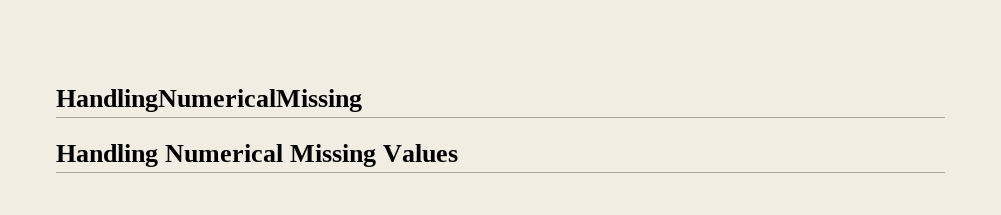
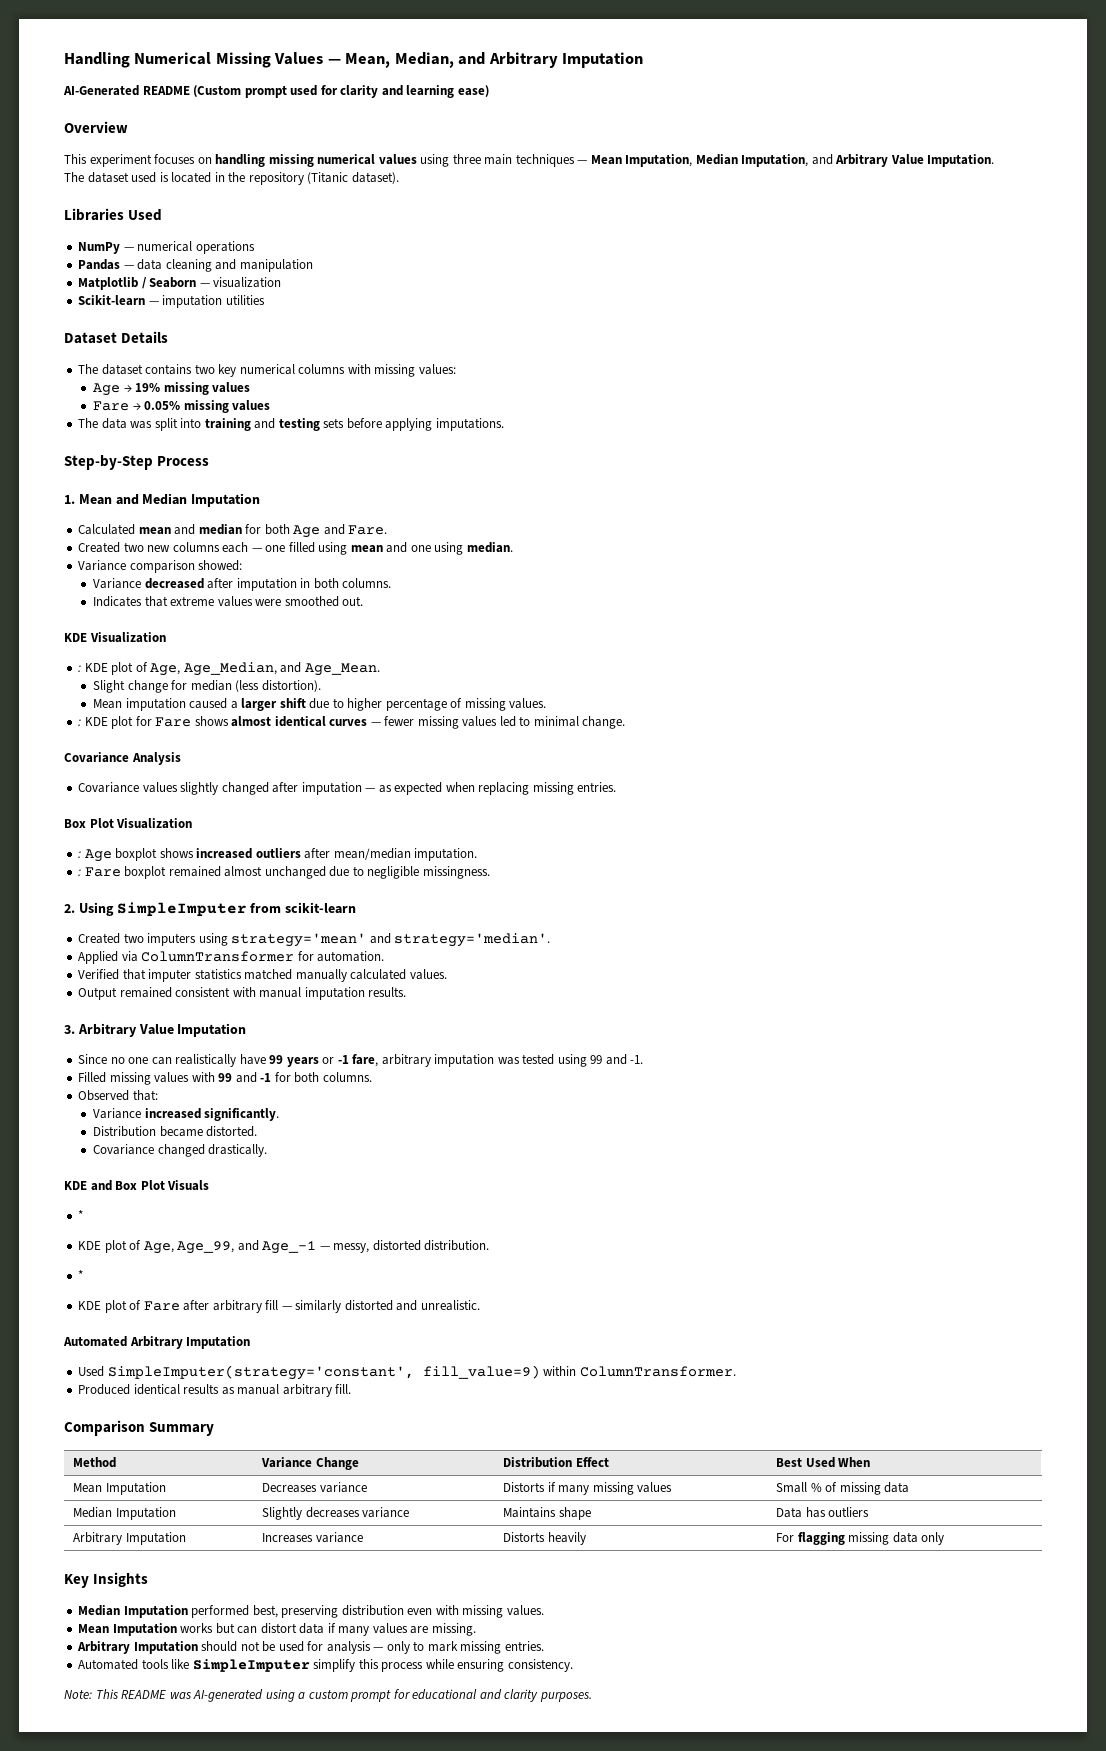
[56,89,362,112] HandlingNumericalMissing // -> (64, 60) none
(459, 153) none -> [327,52,644,68] [63,85,489,98] [64,121,128,133] [64,154,995,167] [64,172,399,185] [64,208,163,221] [78,241,255,254] [78,259,313,272] [78,277,282,290] [78,295,265,308] [64,331,169,344] [78,364,456,377] [93,382,251,396] [93,400,271,413] [78,418,504,431] [64,455,210,470] [64,493,261,507] [78,524,388,538] [78,542,513,555] [78,560,243,573] [93,578,392,591] [93,596,364,607] [64,632,166,643] [78,662,380,676] [93,680,321,693] [93,698,547,711] [78,716,626,729] [64,752,181,765] [78,782,617,795] [64,818,193,829] [78,848,478,862] [78,866,490,879] [64,902,357,917] [78,933,551,947] [78,951,385,964] [78,969,447,982] [78,987,407,1000] [64,1023,247,1037] [78,1054,644,1067] [78,1072,372,1085] [78,1090,158,1101] [93,1108,280,1121] [93,1126,258,1137] [93,1144,268,1157] [64,1180,210,1191] [78,1210,84,1220] [78,1240,490,1254] [78,1270,84,1280] [78,1300,480,1313] [63,1336,251,1349] [78,1365,736,1380] [78,1384,352,1397] [64,1420,215,1436] [73,1457,117,1468] [261,1457,359,1470] [503,1457,609,1468] [776,1457,871,1468] [73,1482,166,1495] [262,1482,367,1493] [503,1482,673,1495] [776,1482,910,1495] [73,1507,176,1520] [262,1507,410,1520] [503,1507,591,1520] [776,1507,870,1518] [73,1532,186,1545] [262,1532,363,1543] [503,1532,586,1545] [776,1532,945,1545] [64,1572,149,1588] [78,1605,544,1618] [78,1623,476,1636] [77,1641,544,1654] [78,1659,573,1672] [64,1689,592,1702] — Mean, Median, and Arbitrary Imputation // AI-Generated README (Custom prompt used for clarity and learning ease) // Overview // This experiment focuses on handling missing numerical values using three main techniques — Mean Imputation, Median Imputation, and Arbitrary Value Imputation. // The dataset used is located in the repository (Titanic dataset). // Libraries Used // NumPy — numerical operations // Pandas — data cleaning and manipulation // Matplotlib / Seaborn — visualization // Scikit-learn — imputation utilities // Dataset Details // The dataset contains two key numerical columns with missing values: // Age → 19% missing values // Fare → 0.05% missing values // The data was split into training and testing sets before applying imputations. // Step-by-Step Process // 1. Mean and Median Imputation // Calculated mean and median for both Age and Fare. // Created two new columns each — one filled using mean and one using median. // Variance comparison showed: // Variance decreased after imputation in both columns. // Indicates that extreme values were smoothed out. // KDE Visualization // : KDE plot of Age, Age_Median, and Age_Mean. // Slight change for median (less distortion). // Mean imputation caused a larger shift due to higher percentage of missing values. // : KDE plot for Fare shows almost identical curves — fewer missing values led to minimal change. // Covariance Analysis // Covariance values slightly changed after imputation — as expected when replacing missing entries. // Box Plot Visualization // : Age boxplot shows increased outliers after mean/median imputation. // : Fare boxplot remained almost unchanged due to negligible missingness. // 2. Using SimpleImputer from scikit-learn // Created two imputers using strategy='mean' and strategy='median'. // Applied via ColumnTransformer for automation. // Verified that imputer statistics matched manually calculated values. // Output remained consistent with manual imputation results. // 3. Arbitrary Value Imputation // Since no one can realistically have 99 years or -1 fare, arbitrary imputation was tested using 99 and -1. // Filled missing values with 99 and -1 for both columns. // Observed that: // Variance increased significantly. // Distribution became distorted. // Covariance changed drastically. // KDE and Box Plot Visuals // * // KDE plot of Age, Age_99, and Age_-1 — messy, distorted distribution. // * // KDE plot of Fare after arbitrary fill — similarly distorted and unrealistic. // Automated Arbitrary Imputation // Used SimpleImputer(strategy='constant', fill_value=9) within ColumnTransformer. // Produced identical results as manual arbitrary fill. // Comparison Summary // Method | Variance Change | Distribution Effect | Best Used When // Mean Imputation | Decreases variance | Distorts if many missing values | Small % of missing data // Median Imputation | Slightly decreases variance | Maintains shape | Data has outliers // Arbitrary Imputation | Increases variance | Distorts heavily | For flagging missing data only // Key Insights // Median Imputation performed best, preserving distribution even with missing values. // Mean Imputation works but can distort data if many values are missing. // Arbitrary Imputation should not be used for analysis — only to mark missing entries. // Automated tools like SimpleImputer simplify this process while ensuring consistency. // Note: This README was AI-generated using a custom prompt for educational and clarity purposes.

